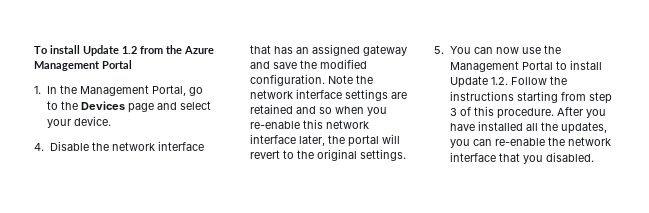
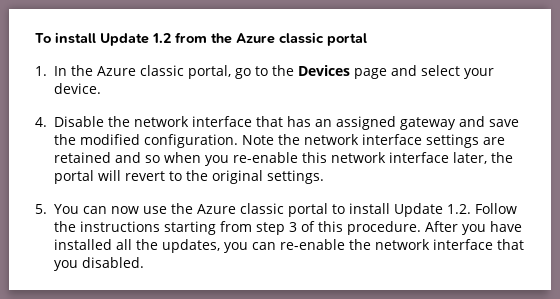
[34,60,132,71] Management Portal -> [279,32,367,46] classic portal
[80,85,187,96] Management Portal, -> [97,65,231,79] Azure classic portal,
[449,61,553,72] Management Portal -> [197,203,328,217] Azure classic portal

